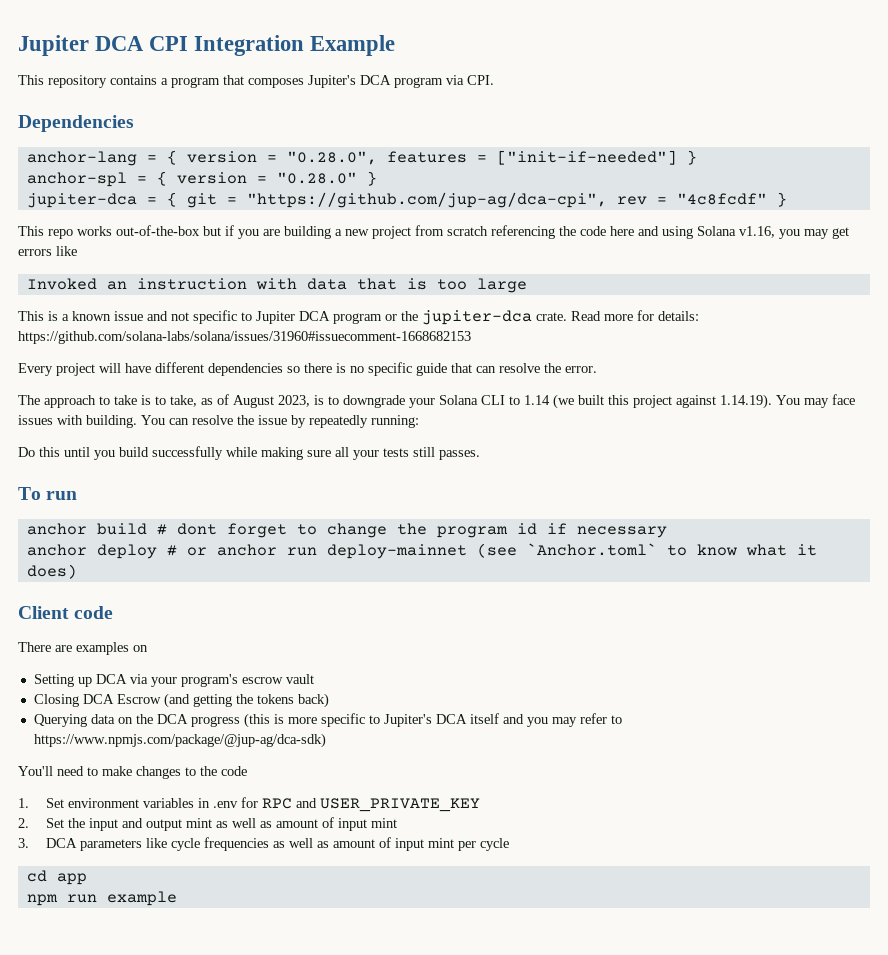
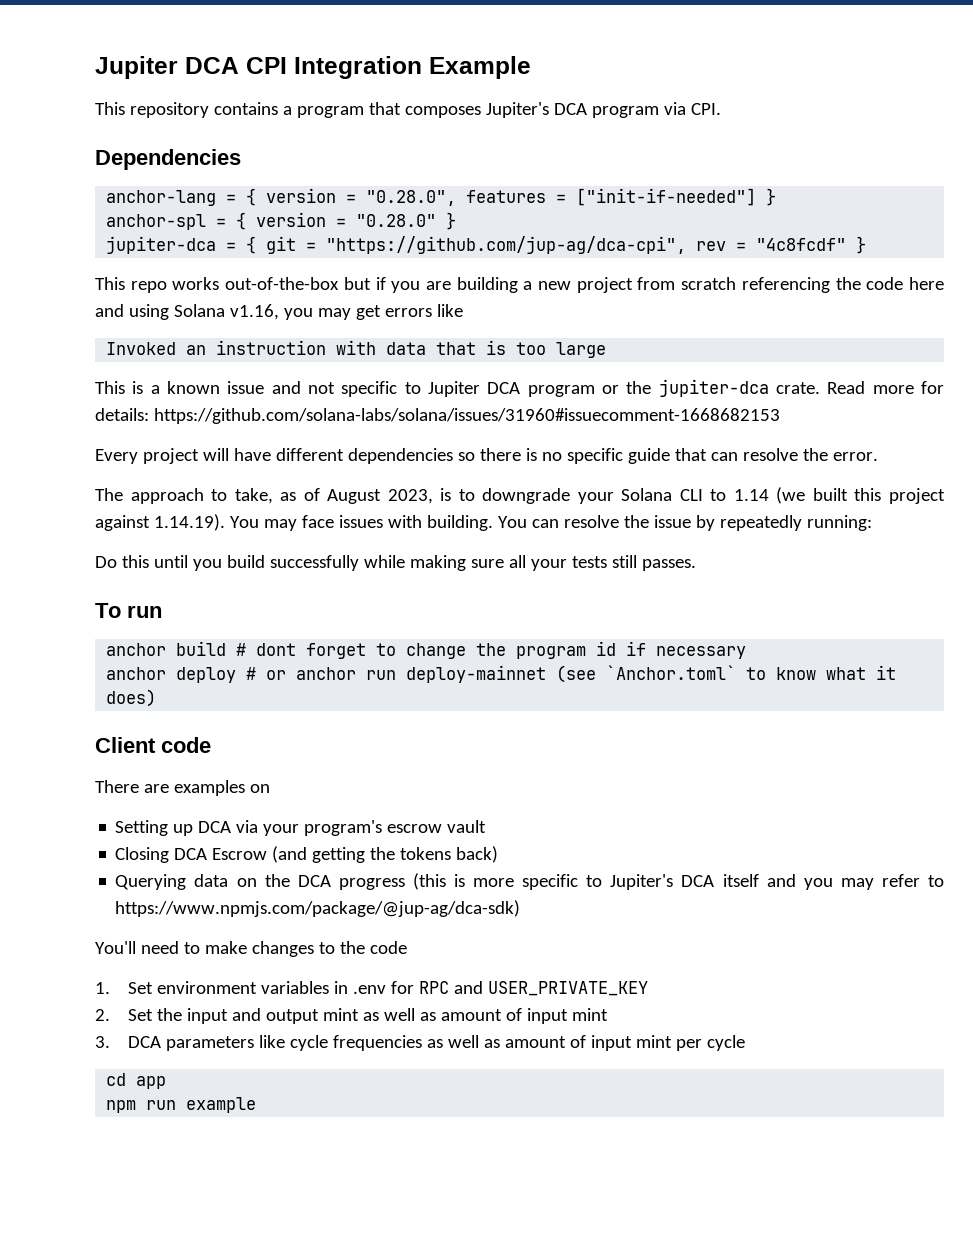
[114,395,166,405] take is to -> (228, 495) none

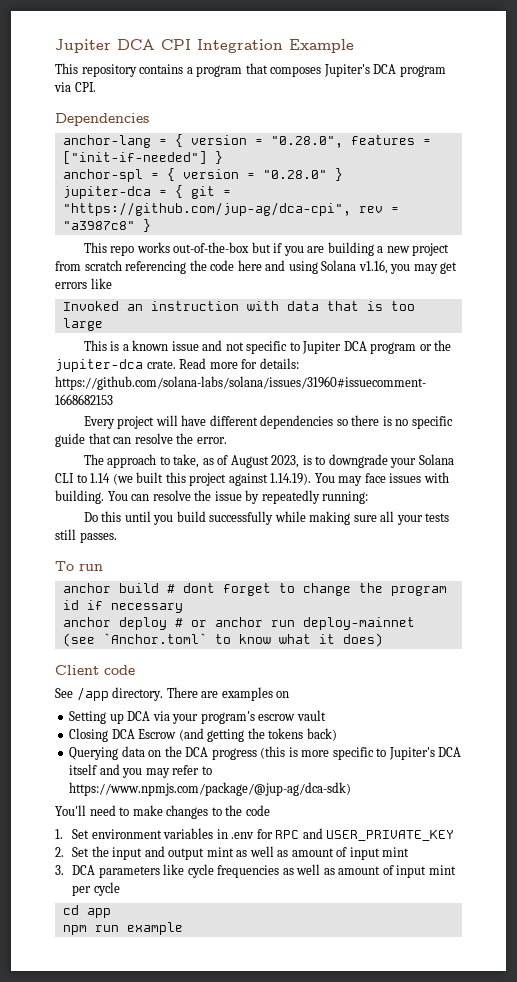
[756,238,847,251] "4c8fcdf" -> [62,221,135,230] "a3987c8"
(211, 745) none -> [55,687,164,701] See /app directory.

